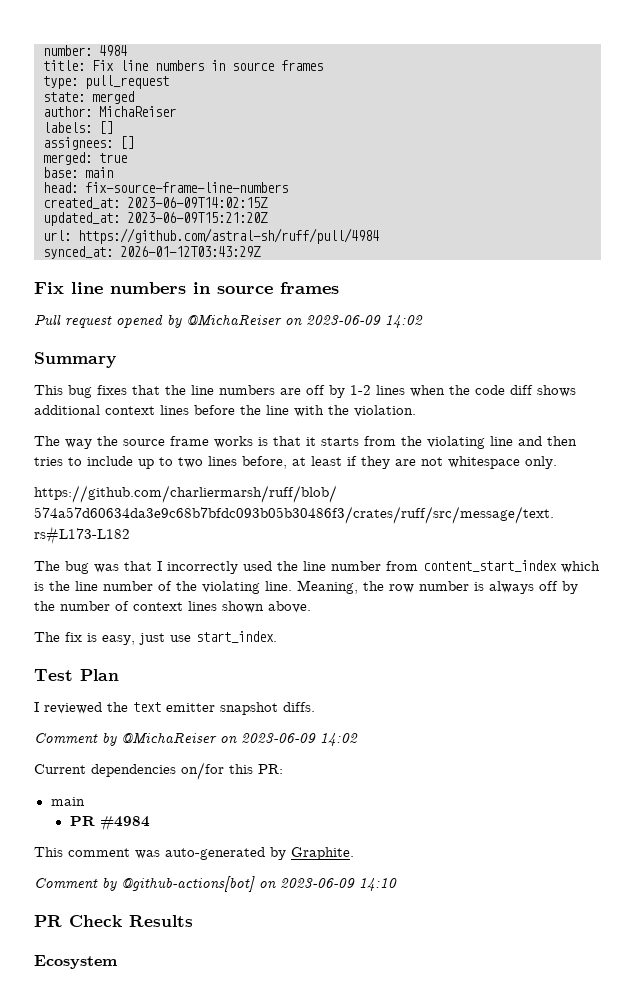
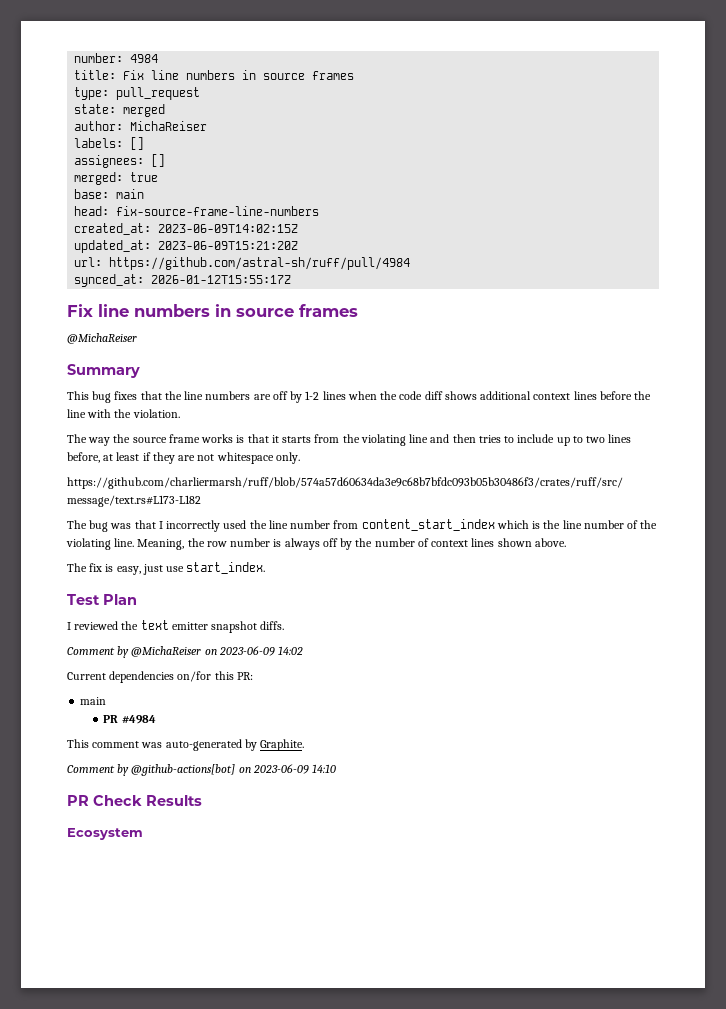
[120,246,261,257] [34,282,339,294] [34,314,423,328] 2026-01-12T03:43:29Z // Fix line numbers in source frames // Pull request opened by @MichaReiser on 2023-06-09 14:02 -> [151,275,292,284] [67,304,358,317] [67,333,137,344] 2026-01-12T15:55:17Z // Fix line numbers in source frames // @MichaReiser

